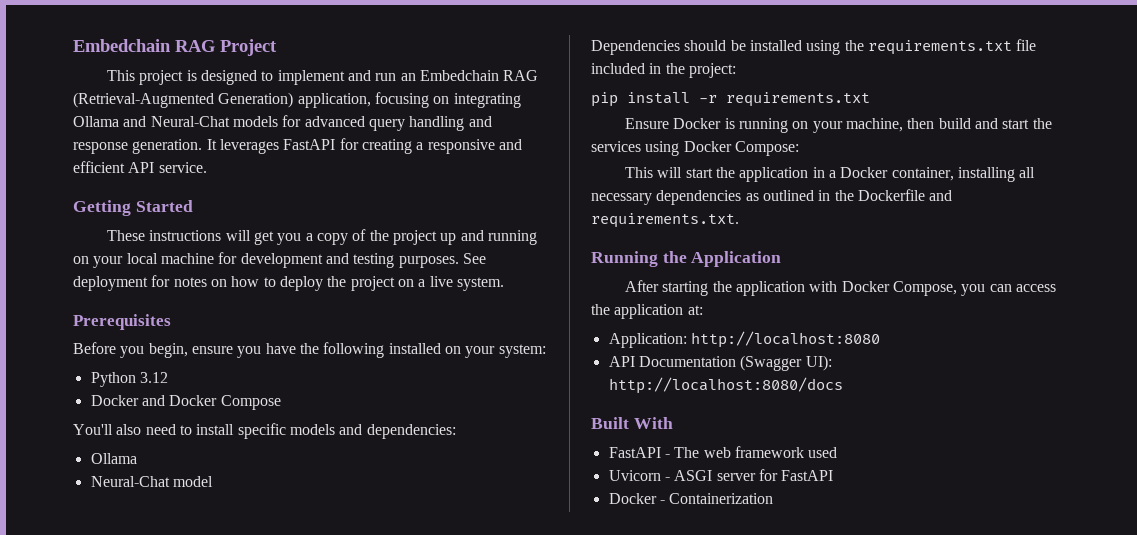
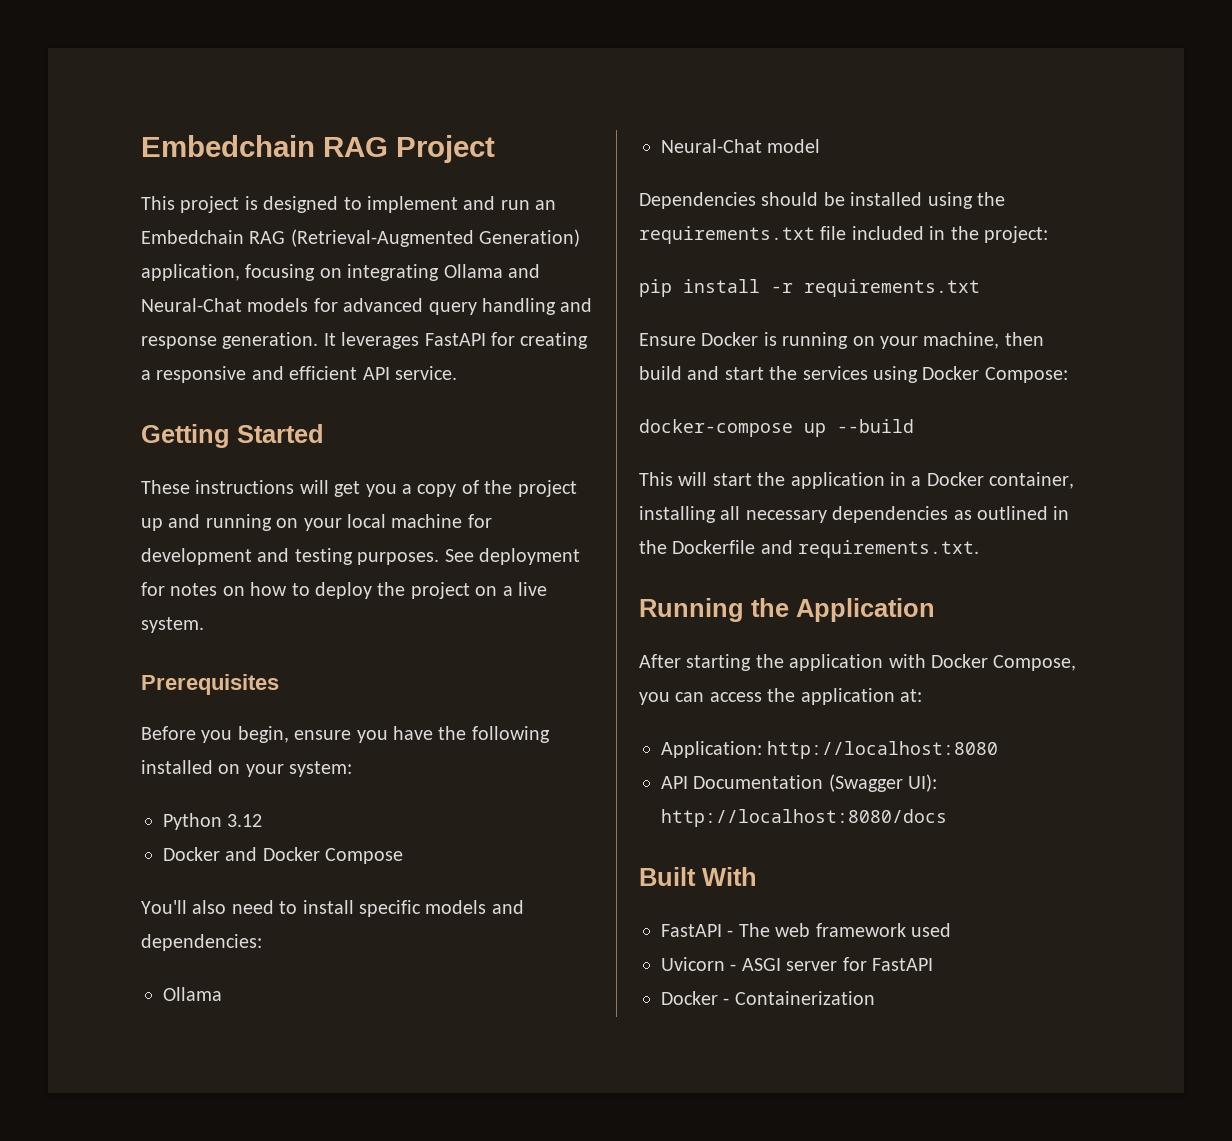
(799, 148) none -> [639,419,914,437] // docker-compose up --build

